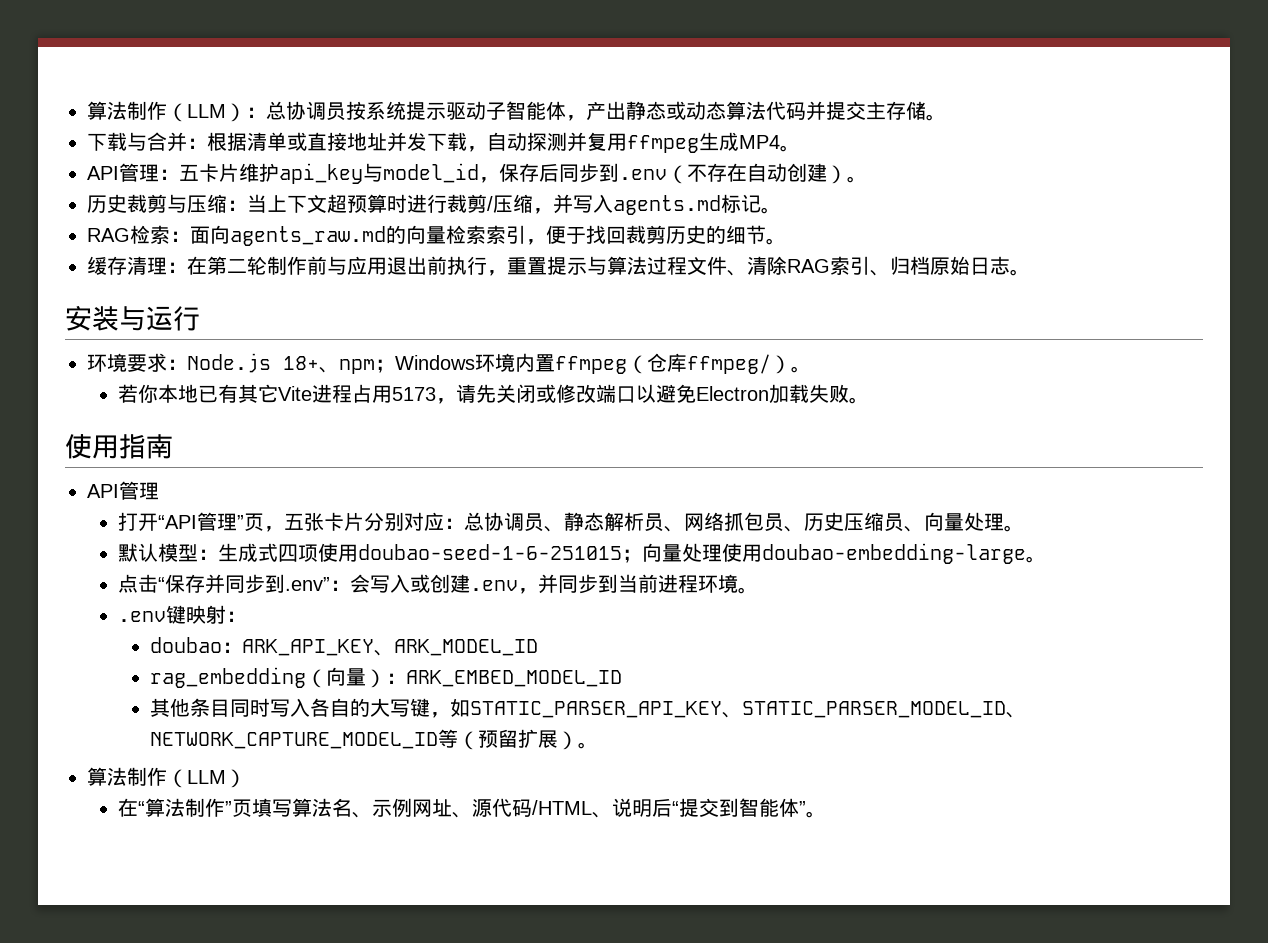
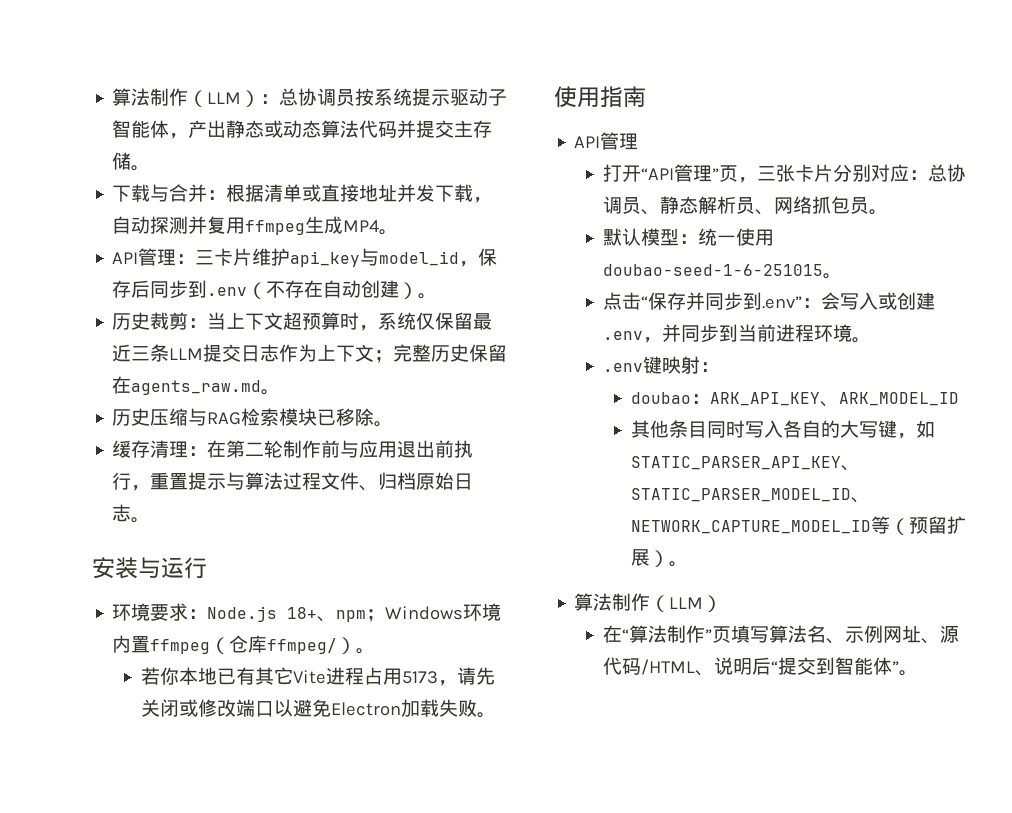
[179,164,199,181] 五 -> [195,250,215,265] 三
[167,194,227,213] 与压缩 -> (189, 321) none
[407,194,781,215] [87,225,766,246] 进行裁剪/压缩，并写入agents.md标记。 // RAG检索：面向agents_raw.md的向量检索索引，便于找回裁剪历史的细节 -> [359,312,493,331] [112,344,508,363] [112,376,281,395] [112,408,375,426] ，系统仅保留最近三条LLM提交日志作为上下文；完整历史保留在agents_raw.md。 // 历史压缩与RAG检索模块已移除
[747,256,890,276] 清除RAG索引、 -> (379, 488) none
[284,513,305,530] 五 -> [756,166,776,181] 三
[784,512,1025,532] [118,543,1027,564] 、历史压缩员、向量处理。 // 默认模型：生成式四项使用doubao-seed-1-6-251015；向量处理使用doubao-embedding-large -> [868,209,888,215] [602,228,774,246] [602,264,823,276] 。 // 默认模型：统一使用doubao-seed-1-6-251015
[149,667,622,688] // rag_embedding（向量）：ARK_EMBED_MODEL_ID -> (959, 399) none

